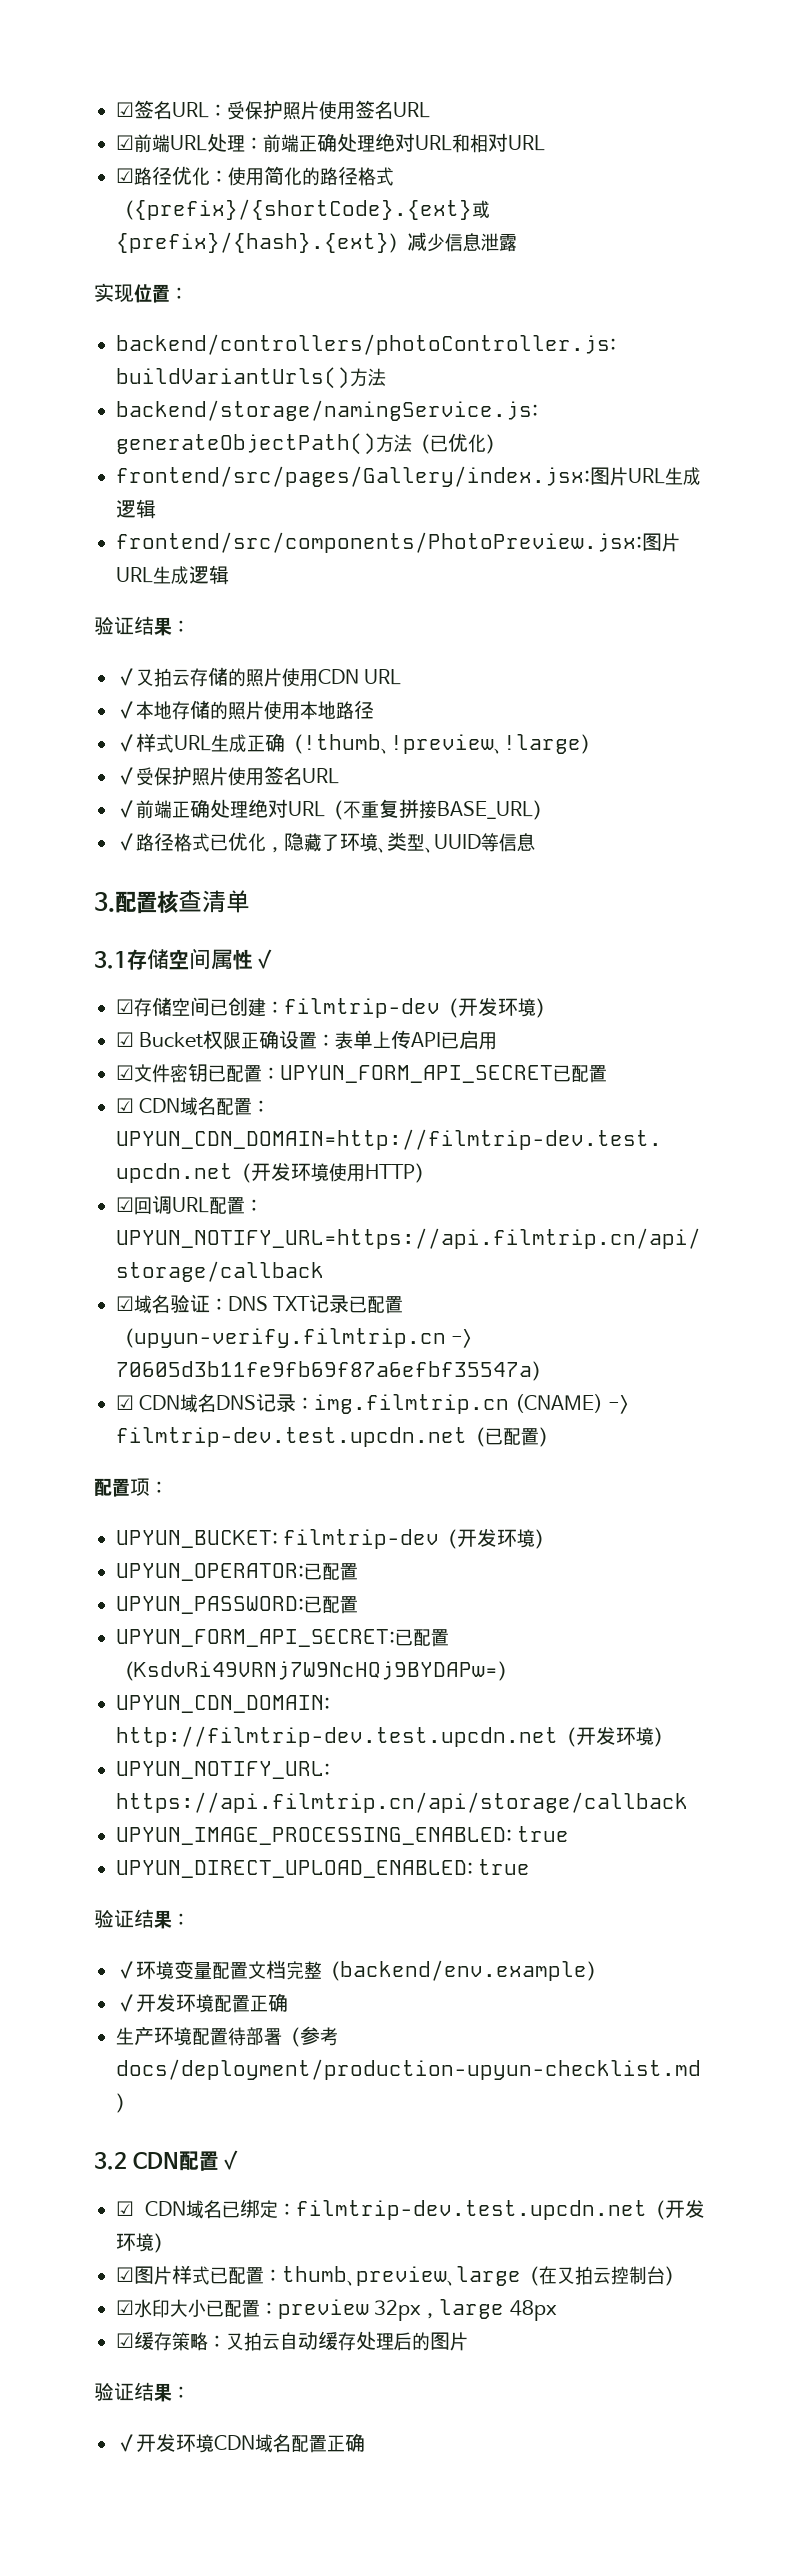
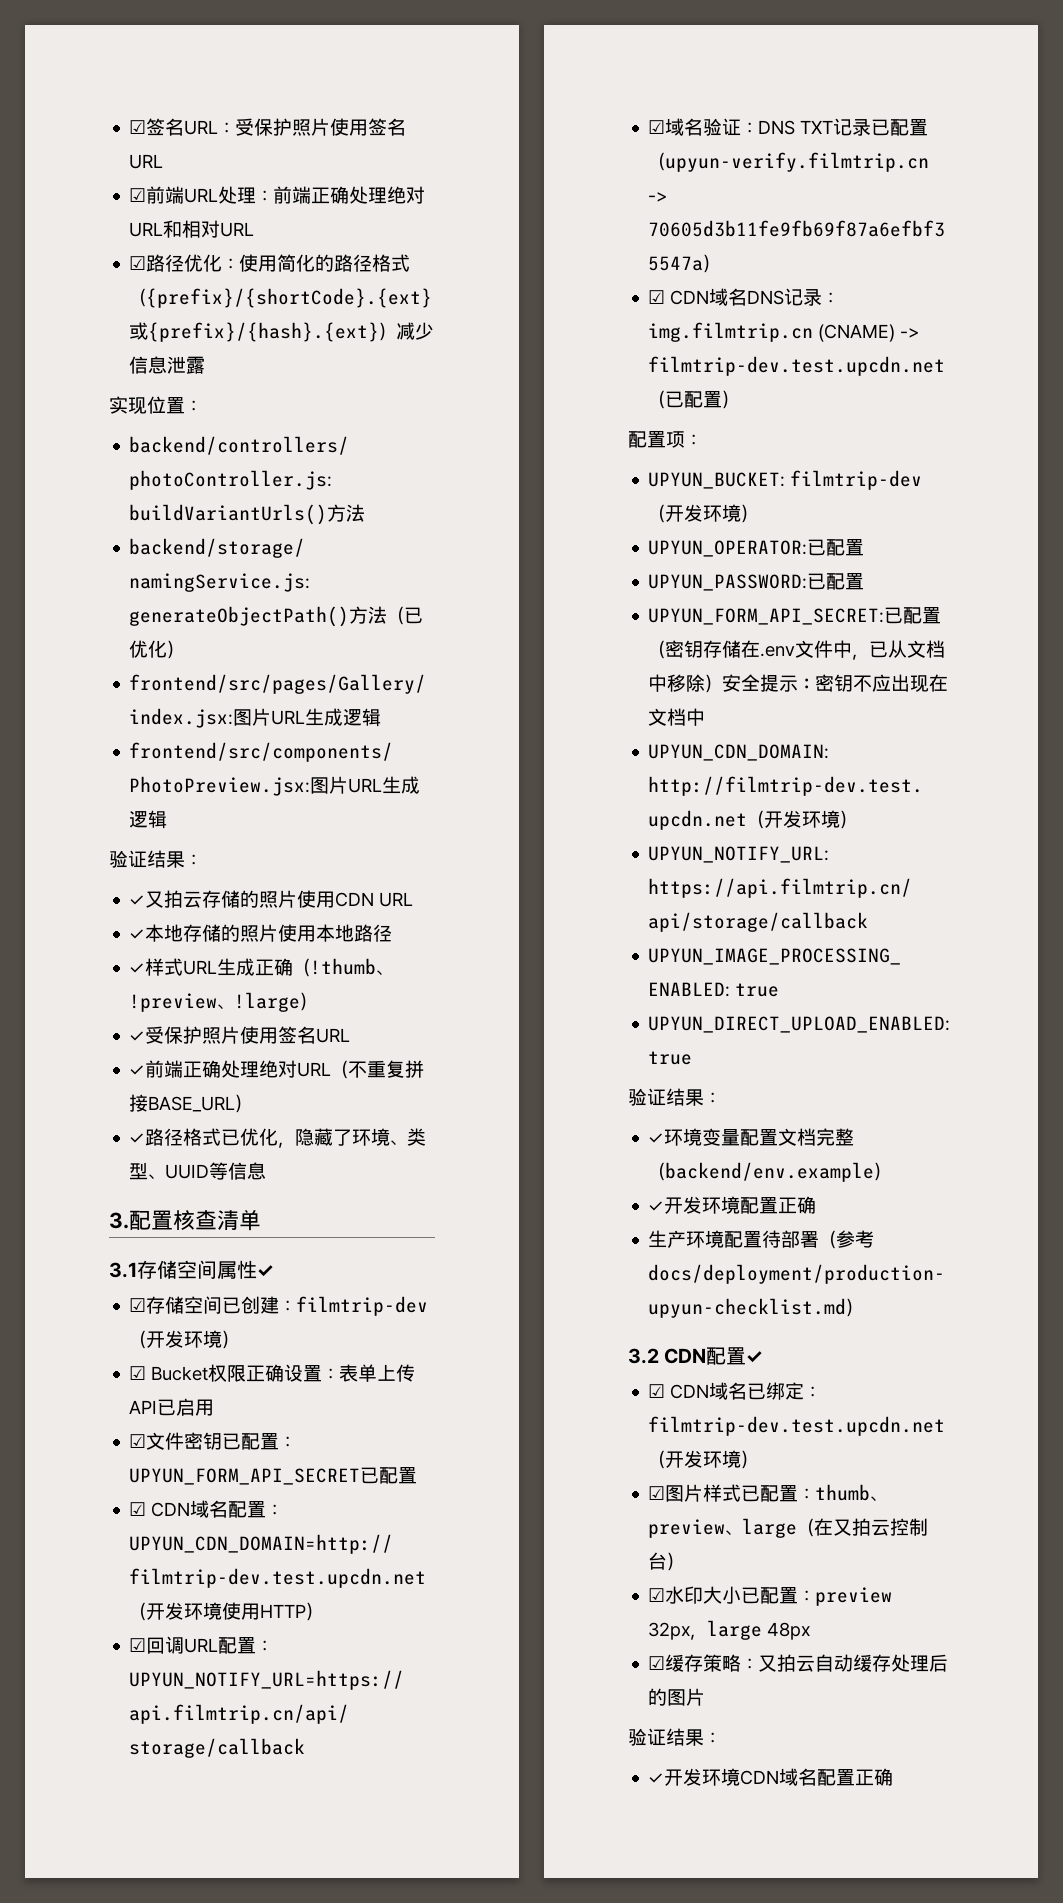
[134,1661,516,1681] KsdvRi49VRNj7W9NcHQj9BYDAPw=） -> [665,640,946,660] [648,674,949,693] [648,708,706,726] 密钥存储在.env文件中，已从文档中移除）安全提示：密钥不应出现在文档中

